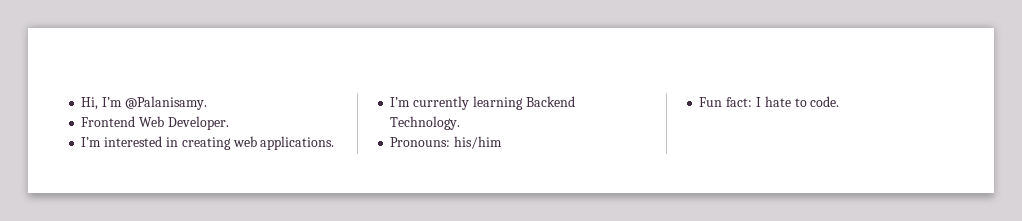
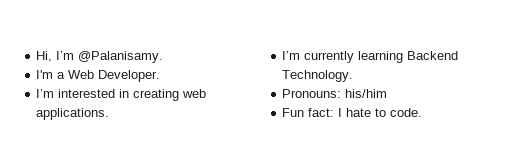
[81,116,136,127] Frontend -> [36,70,66,79] I'm a

